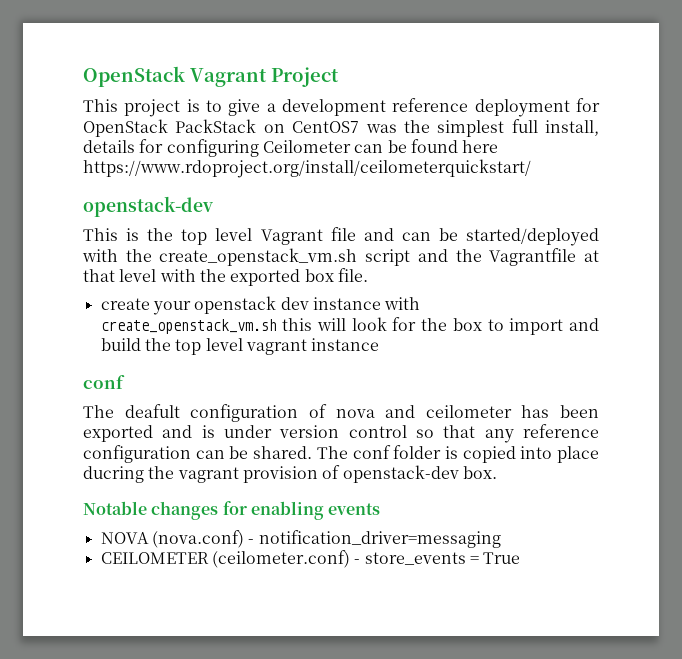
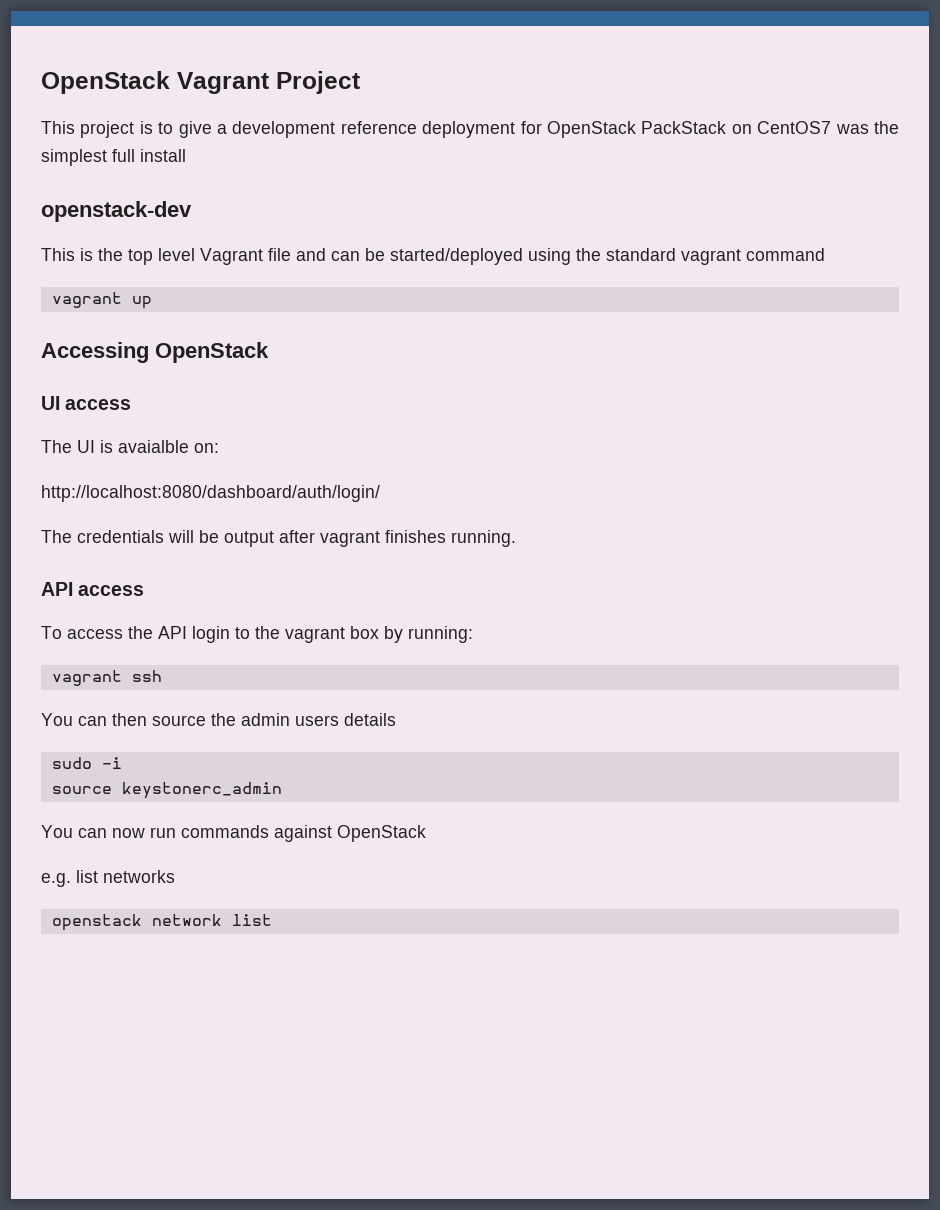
[545,120,599,136] [83,139,499,157] [83,159,531,178] install, details for configuring Ceilometer can be found here https://www.rdoproject.org/install/ceilometerquickstart/ -> [140,149,186,162] install
[82,248,599,266] [83,268,368,286] [100,296,421,315] [100,317,599,335] [100,338,380,355] [83,375,125,389] [83,404,599,422] [83,424,599,443] [83,445,599,463] [83,465,497,483] [83,501,381,520] [100,530,501,548] [100,550,521,568] with the create_openstack_vm.sh script and the Vagrantfile at that level with the exported box file. // create your openstack dev instance with create_openstack_vm.sh this will look for the box to import and build the top level vagrant instance // conf // The deafult configuration of nova and ceilometer has been exported and is under version control so that any reference configuration can be shared. The conf folder is copied into place ducring the vagrant provision of openstack-dev box. // Notable changes for enabling events // NOVA (nova.conf) - notification_driver=messaging // CEILOMETER (ceilometer.conf) - store_events = True -> [528,248,825,265] [51,292,152,309] [41,342,269,363] [41,396,132,410] [41,440,219,453] [41,485,380,502] [41,530,516,547] [41,582,145,596] [41,626,473,643] [51,670,162,686] [41,713,396,726] [51,757,122,769] [51,782,282,799] [41,825,426,842] [41,870,175,887] [51,914,272,931] using the standard vagrant command // vagrant up // Accessing OpenStack // UI access // The UI is avaialble on: // http://localhost:8080/dashboard/auth/login/ // The credentials will be output after vagrant finishes running. // API access // To access the API login to the vagrant box by running: // vagrant ssh // You can then source the admin users details // sudo -i // source keystonerc_admin // You can now run commands against OpenStack // e.g. list networks // openstack network list

